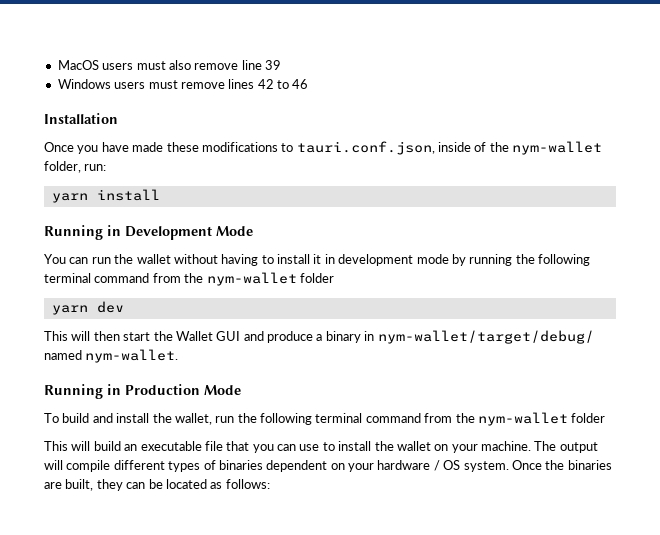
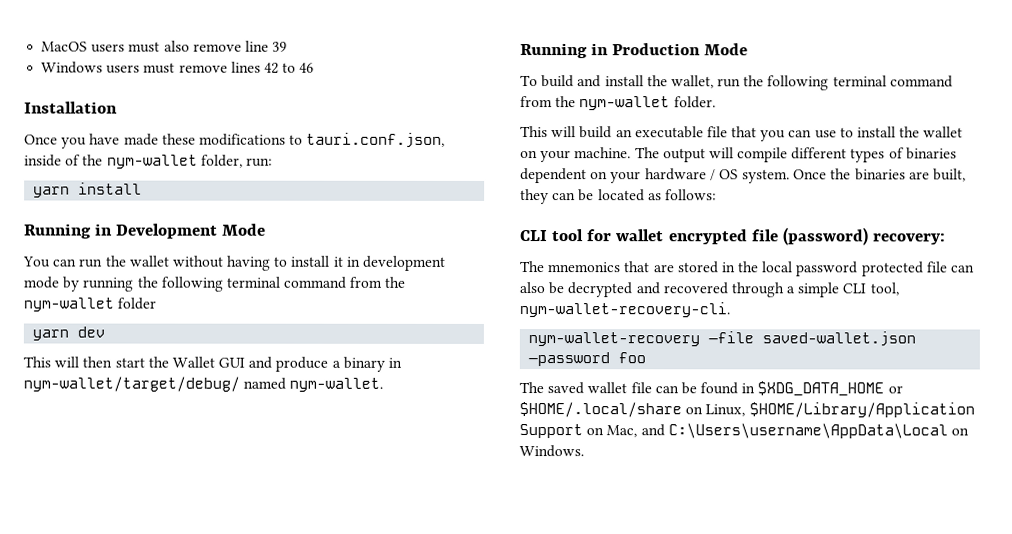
[571,413,606,423] folder -> [673,96,716,109] folder.
(270, 484) none -> [520,227,946,246] [519,261,976,277] [519,282,899,298] [519,302,730,318] [528,331,917,347] [528,352,647,367] [519,381,903,397] [519,402,975,418] [519,423,969,439] [519,445,584,458] // CLI tool for wallet encrypted file (password) recovery: // The mnemonics that are stored in the local password protected file can also be decrypted and recovered through a simple CLI tool, nym-wallet-recovery-cli. // nym-wallet-recovery –file saved-wallet.json –password foo // The saved wallet file can be found in $XDG_DATA_HOME or $HOME/.local/share on Linux, $HOME/Library/Application Support on Mac, and C:\Users\username\AppData\Local on Windows.

